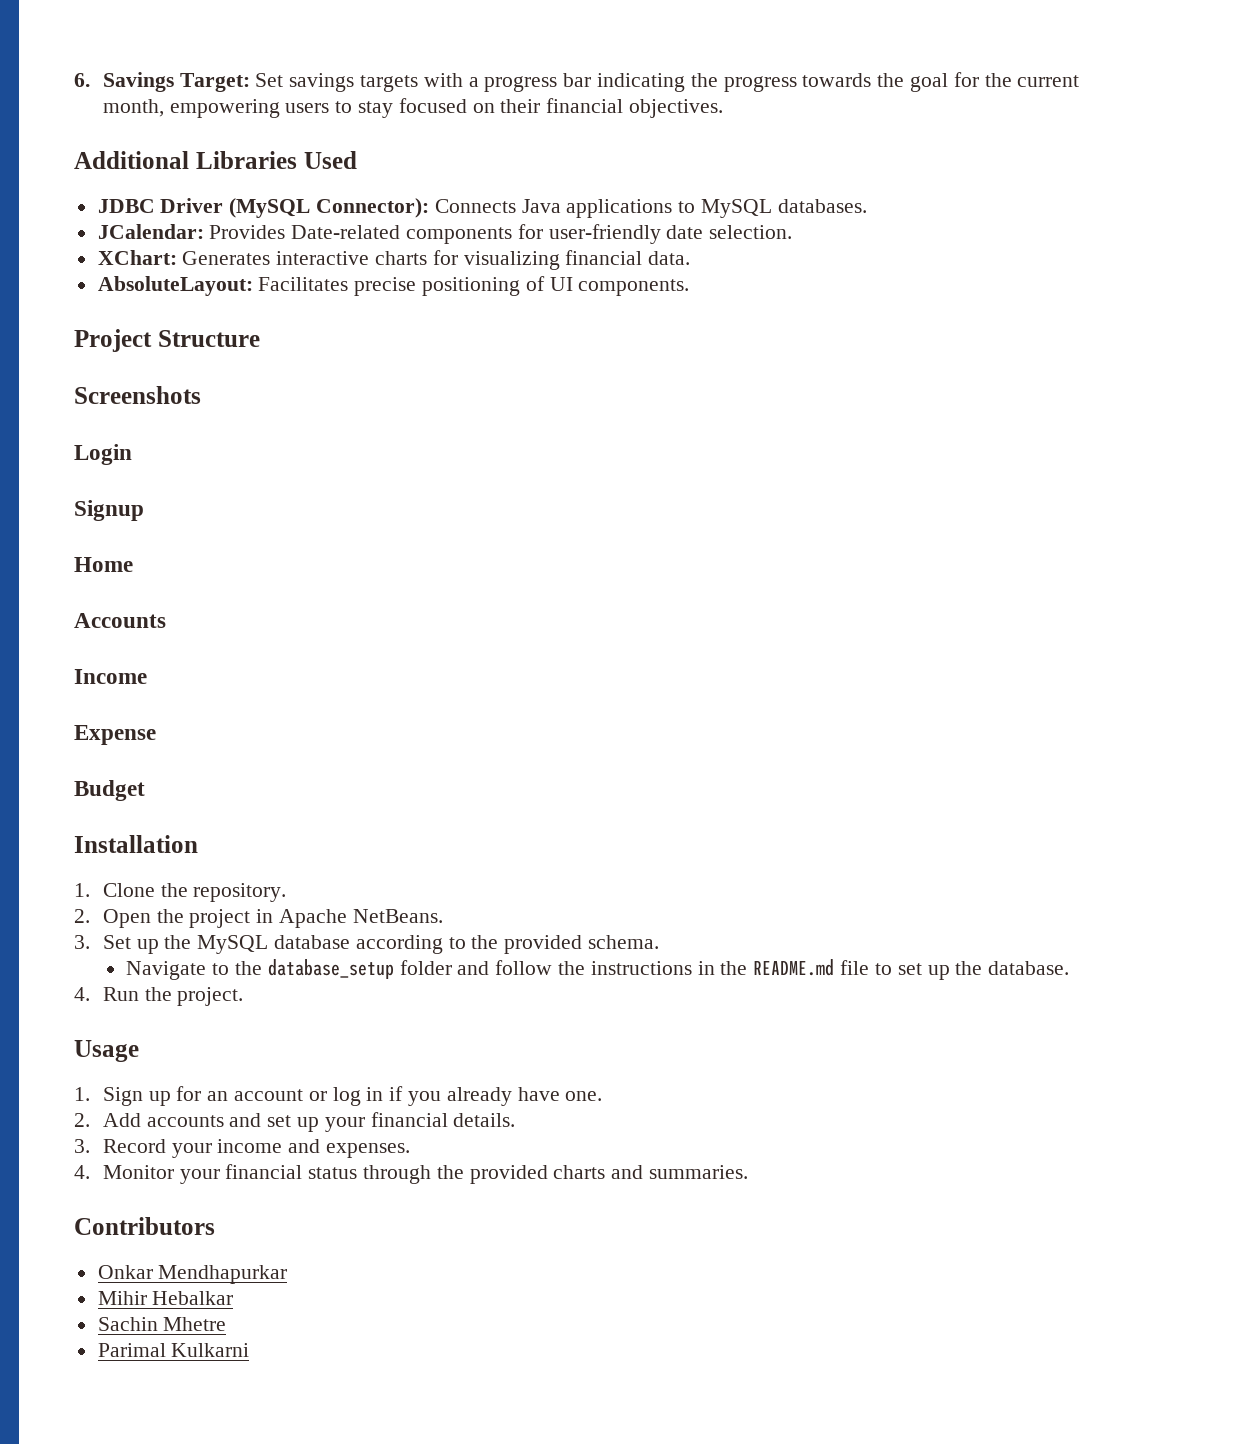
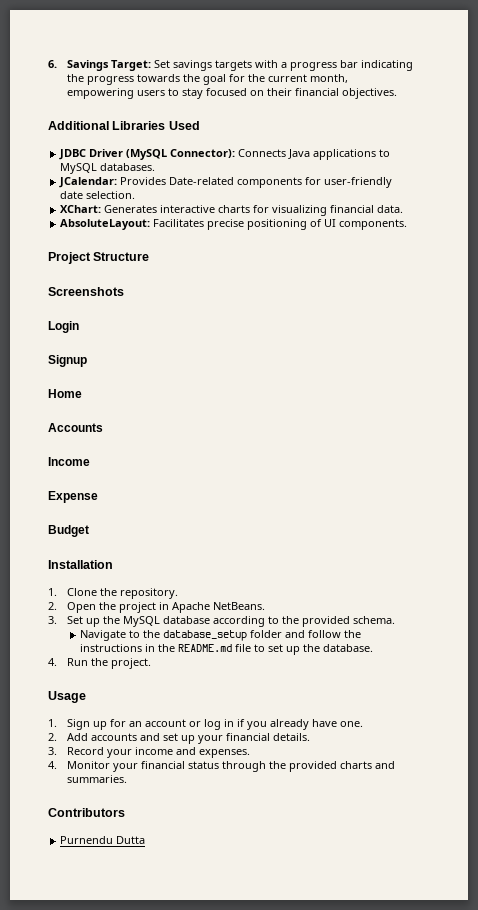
[97,1265,288,1284] [97,1291,234,1305] [97,1317,227,1331] [97,1343,250,1357] Onkar Mendhapurkar // Mihir Hebalkar // Sachin Mhetre // Parimal Kulkarni -> [60,836,146,844] Purnendu Dutta

